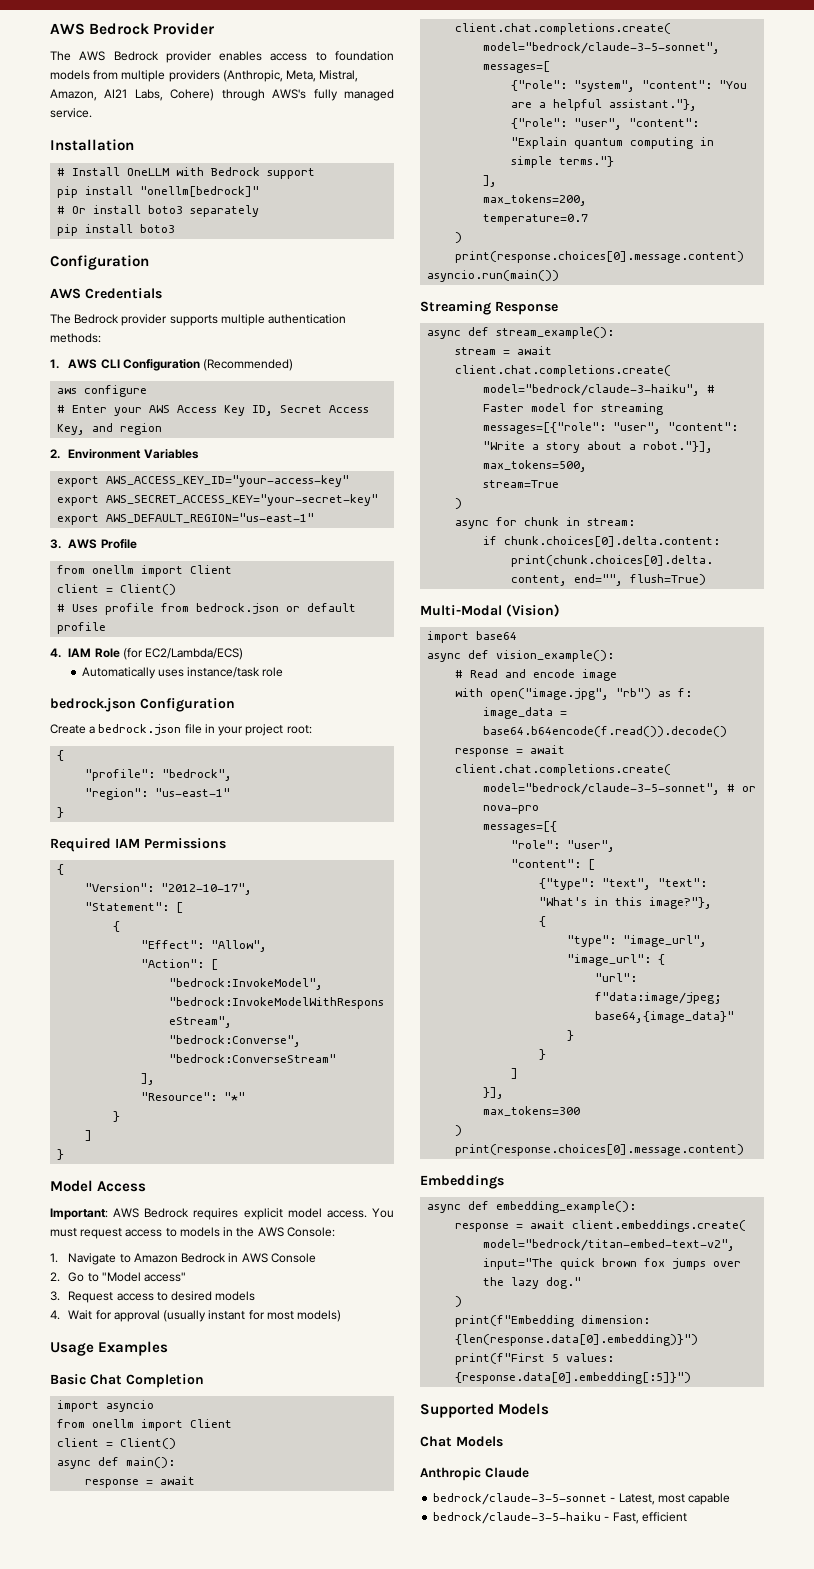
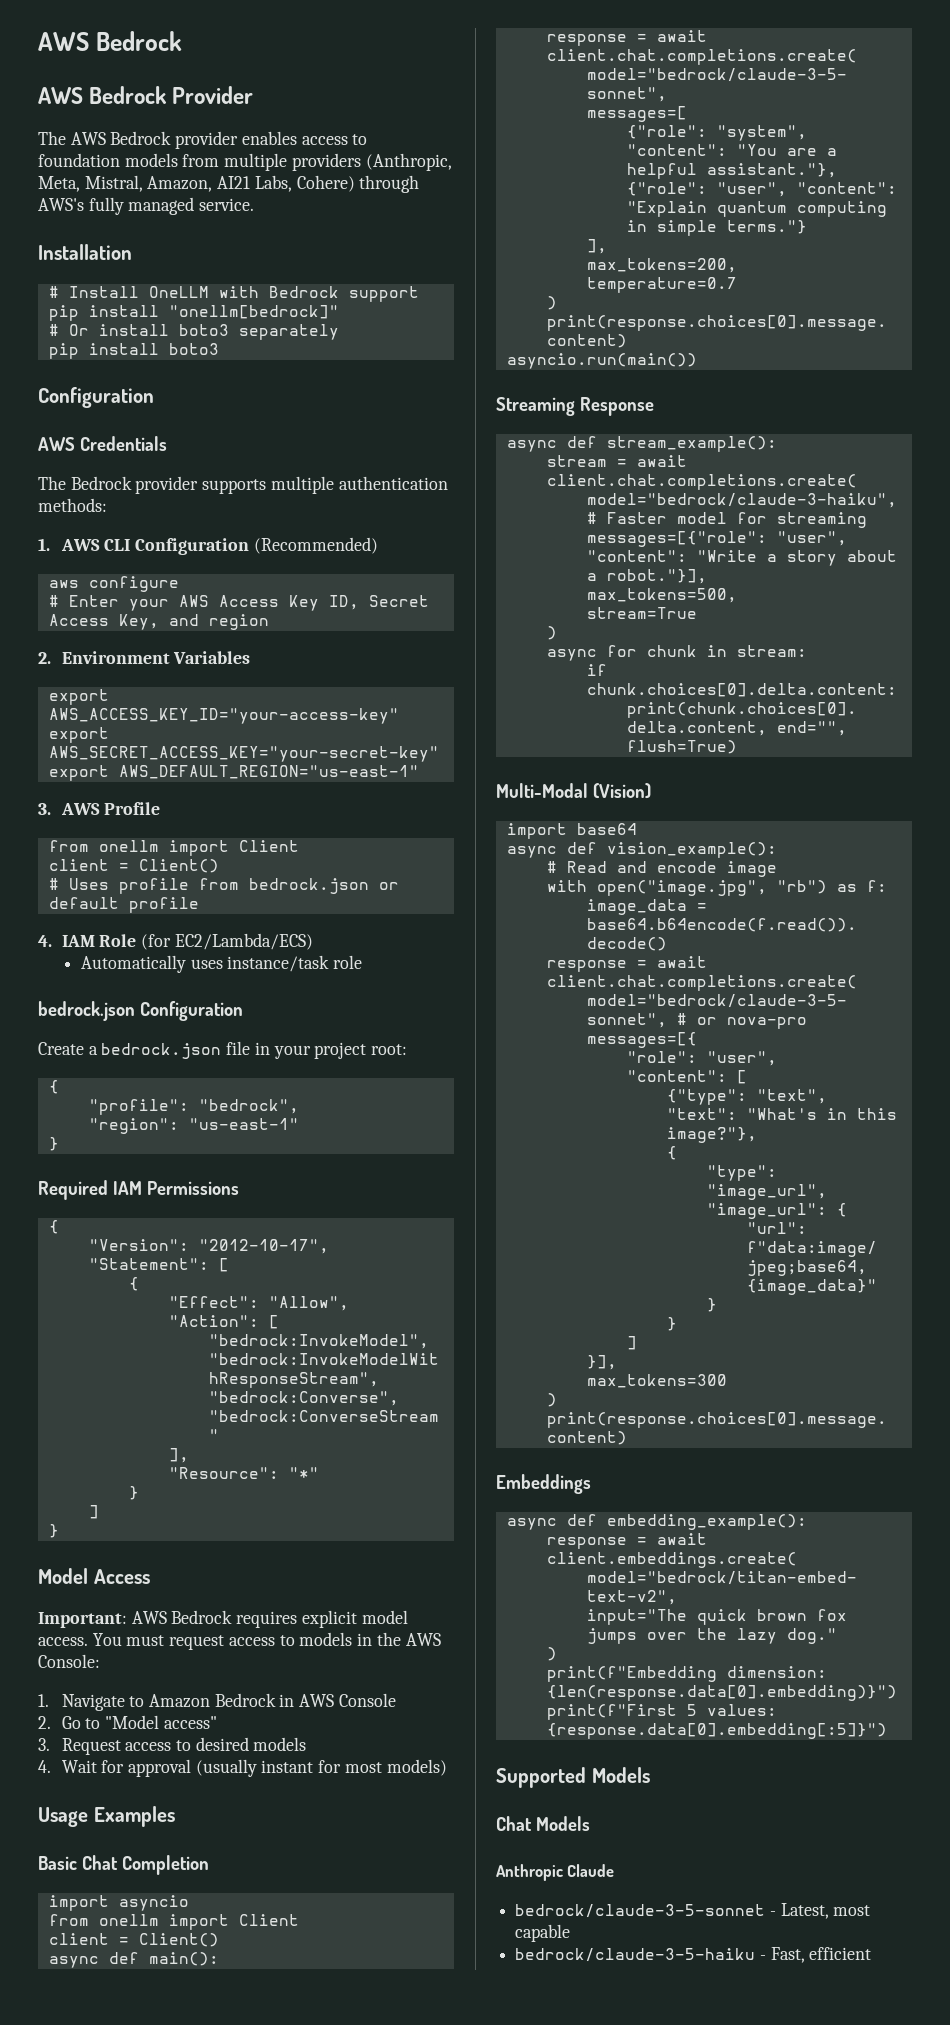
[50,23,150,35] AWS Bedrock -> [38,31,182,51] [38,86,168,104] AWS Bedrock // AWS Bedrock

